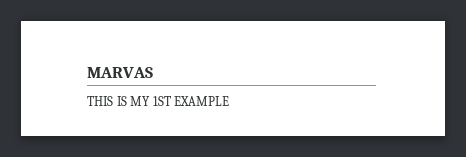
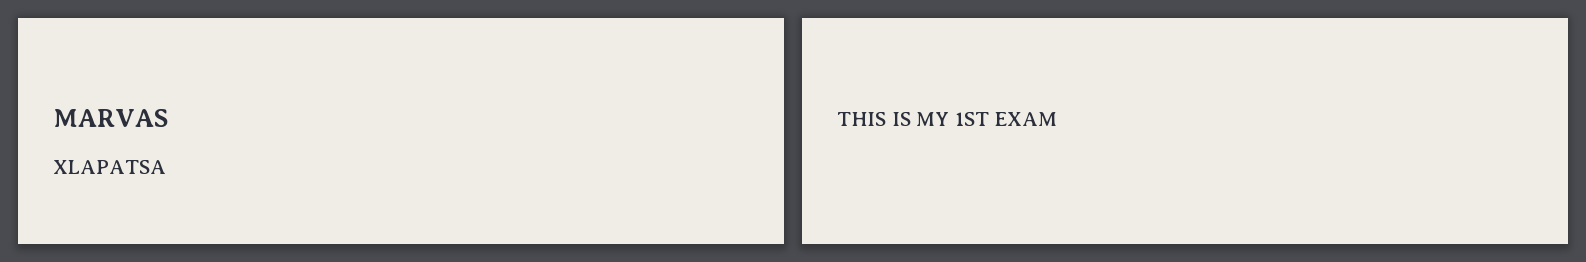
(153, 72) none -> [53,160,166,174] // XLAPATSA
[174,96,230,106] EXAMPLE -> [994,112,1058,126] EXAM

